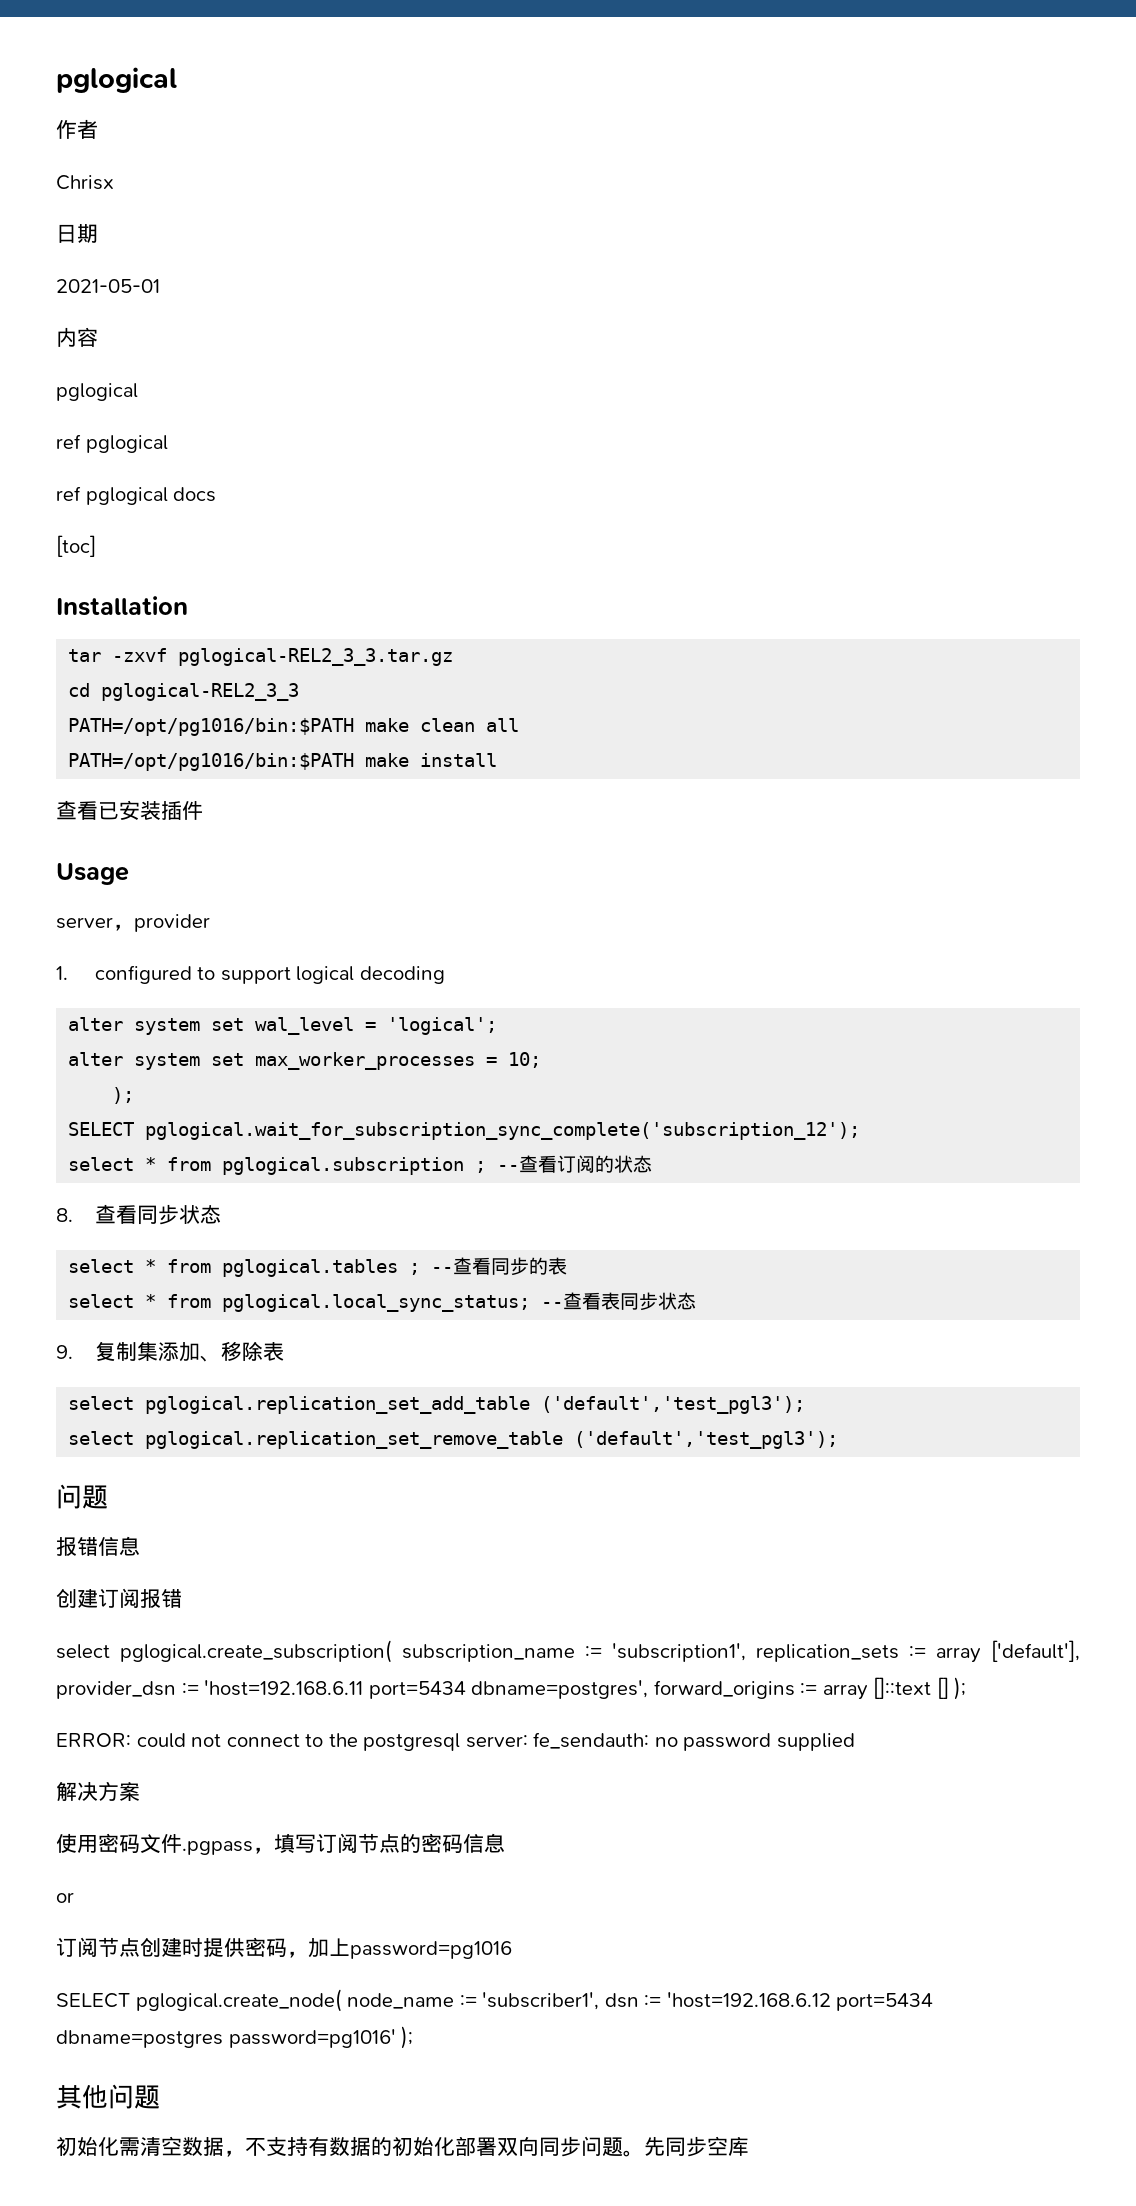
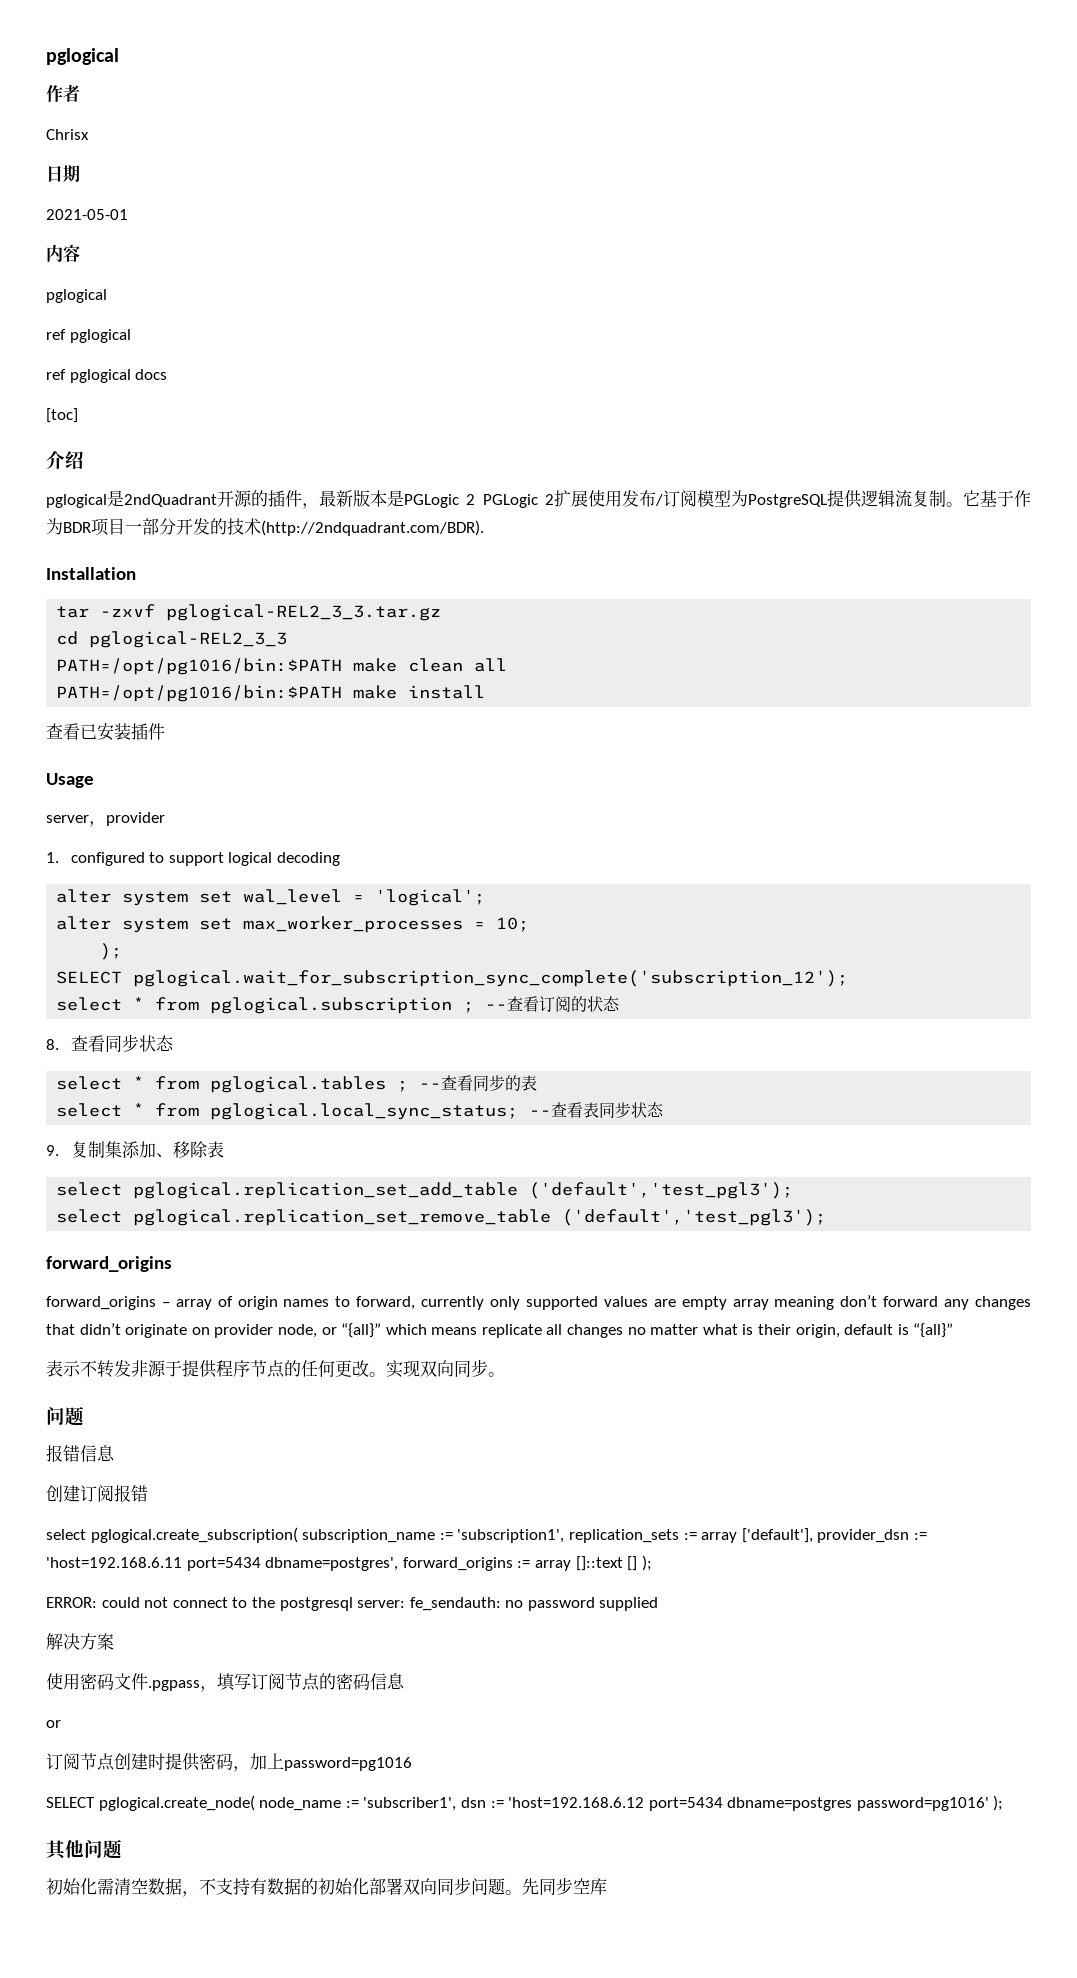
(96, 546) none -> [46,451,84,469] [46,490,1031,509] [46,518,484,536] // 介绍 // pglogical是2ndQuadrant开源的插件，最新版本是PGLogic 2 PGLogic 2扩展使用发布/订阅模型为PostgreSQL提供逻辑流复制。它基于作为BDR项目一部分开发的技术(http://2ndquadrant.com/BDR).
(839, 1440) none -> [46,1256,172,1272] [46,1295,1032,1310] [46,1323,954,1338] [46,1359,505,1378] // forward_origins // forward_origins – array of origin names to forward, currently only supported values are empty array meaning don’t forward any changes that didn’t originate on provider node, or “{all}” which means replicate all changes no matter what is their origin, default is “{all}” // 表示不转发非源于提供程序节点的任何更改。实现双向同步。

